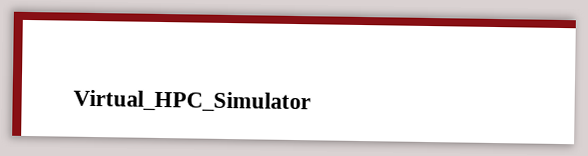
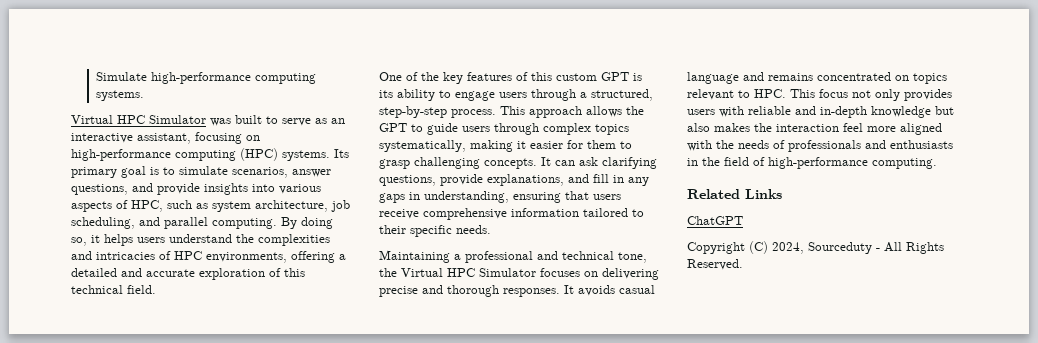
[73,89,311,114] Virtual_HPC_Simulator -> [95,72,316,84] [95,90,144,101] [71,115,345,126] [71,132,260,144] [71,148,349,161] [71,166,331,178] [71,183,321,195] [71,200,350,212] [71,217,333,229] [71,234,330,246] [71,251,346,263] [71,268,305,280] [71,285,156,294] [379,72,642,84] [379,89,653,101] [379,106,644,118] [379,123,629,135] [379,140,632,152] [379,157,657,169] [379,174,649,186] [379,191,621,203] [379,208,644,220] [379,225,491,237] [379,250,647,263] [379,268,659,280] [379,285,655,297] [687,72,947,84] [687,89,952,101] [687,106,954,118] [687,123,942,135] [687,140,953,152] [687,157,937,169] [687,189,782,199] [687,216,743,225] [687,241,944,254] [687,259,743,270] Simulate high-performance computing systems. // Virtual HPC Simulator was built to serve as an interactive assistant, focusing on high-performance computing (HPC) systems. Its primary goal is to simulate scenarios, answer questions, and provide insights into various aspects of HPC, such as system architecture, job scheduling, and parallel computing. By doing so, it helps users understand the complexities and intricacies of HPC environments, offering a detailed and accurate exploration of this technical field. // One of the key features of this custom GPT is its ability to engage users through a structured, step-by-step process. This approach allows the GPT to guide users through complex topics systematically, making it easier for them to grasp challenging concepts. It can ask clarifying questions, provide explanations, and fill in any gaps in understanding, ensuring that users receive comprehensive information tailored to their specific needs. // Maintaining a professional and technical tone, the Virtual HPC Simulator focuses on delivering precise and thorough responses. It avoids casual language and remains concentrated on topics relevant to HPC. This focus not only provides users with reliable and in-depth knowledge but also makes the interaction feel more aligned with the needs of professionals and enthusiasts in the field of high-performance computing. // Related Links // ChatGPT // Copyright (C) 2024, Sourceduty - All Rights Reserved.

